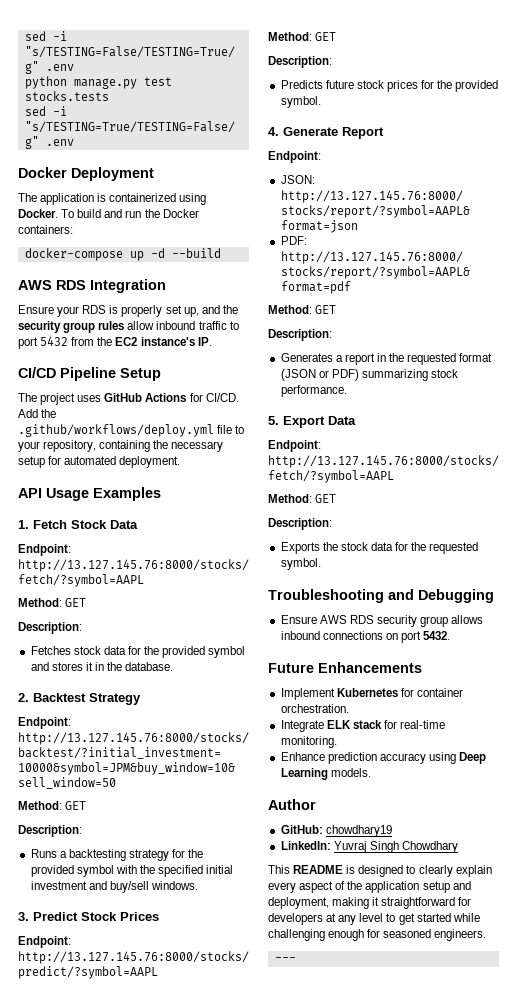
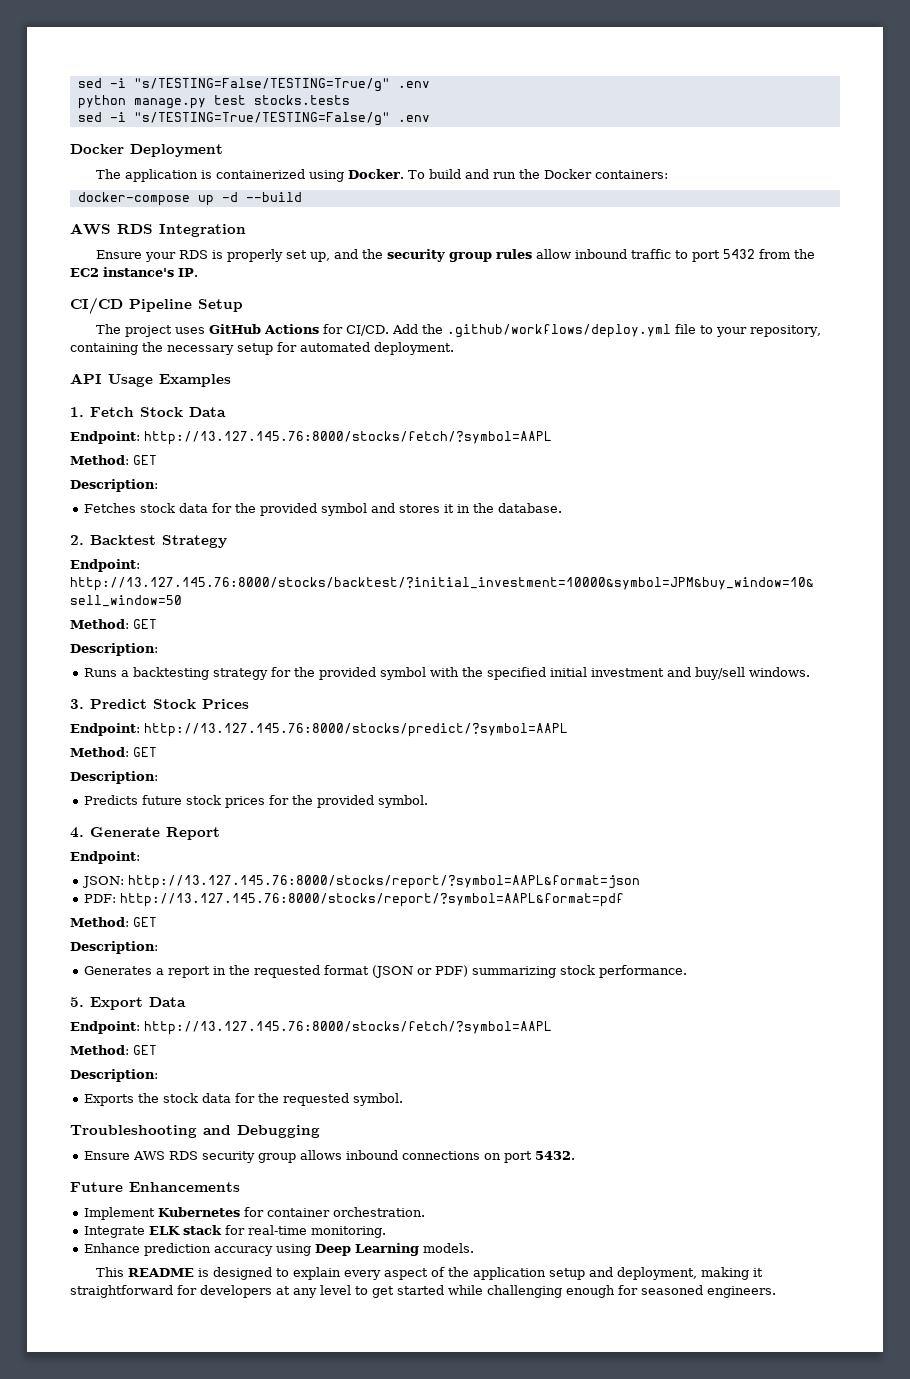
[268,799,316,810] [280,825,392,837] [280,841,458,853] // Author // GitHub: chowdhary19 // LinkedIn: Yuvraj Singh Chowdhary -> (475, 1248) none
[418,865,453,877] clearly -> (290, 1272) none
[274,957,296,962] // --- -> (776, 1292) none

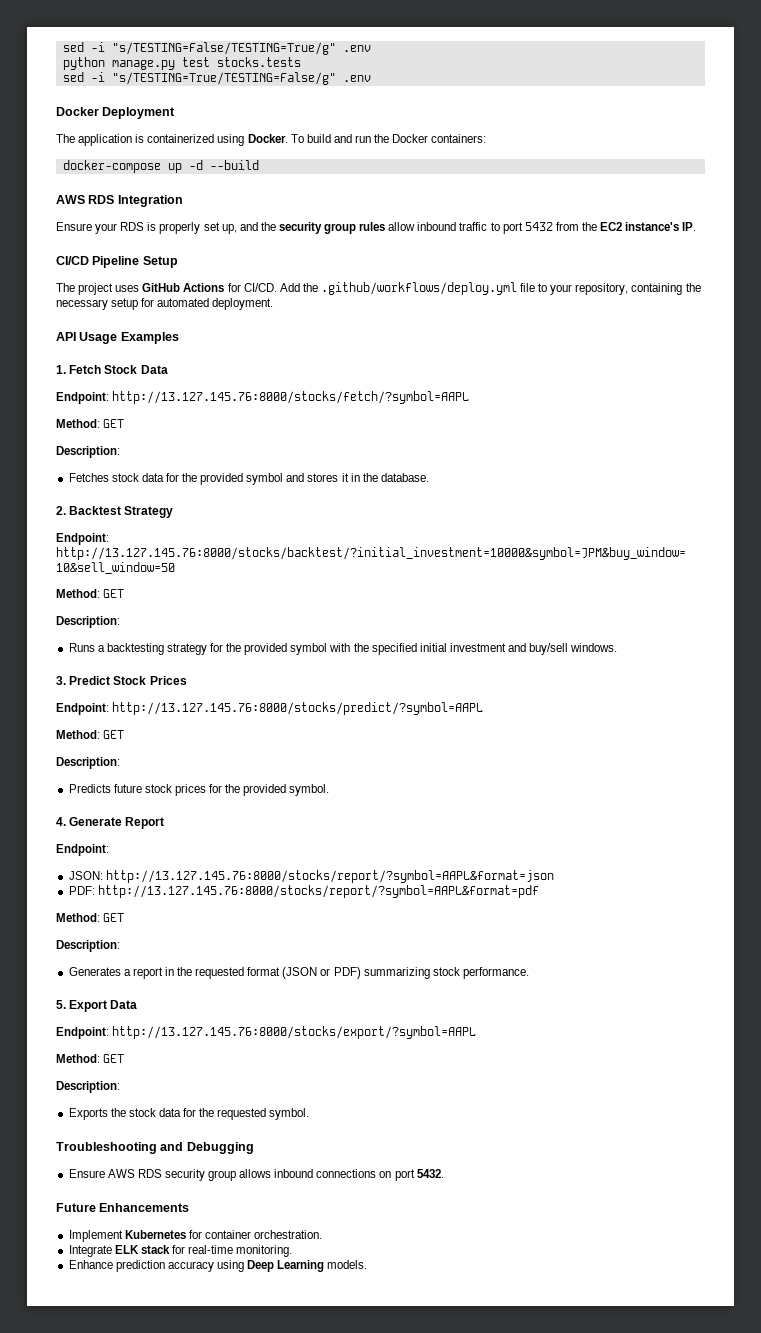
[144,1021,552,1035] http://13.127.145.76:8000/stocks/fetch/?symbol=AAPL -> [112,1026,477,1039] http://13.127.145.76:8000/stocks/export/?symbol=AAPL
[96,1267,764,1280] [70,1285,776,1298] // This README is designed to explain every aspect of the application setup and deployment, making it straightforward for developers at any level to get started while challenging enough for seasoned engineers. -> (368, 1264) none

